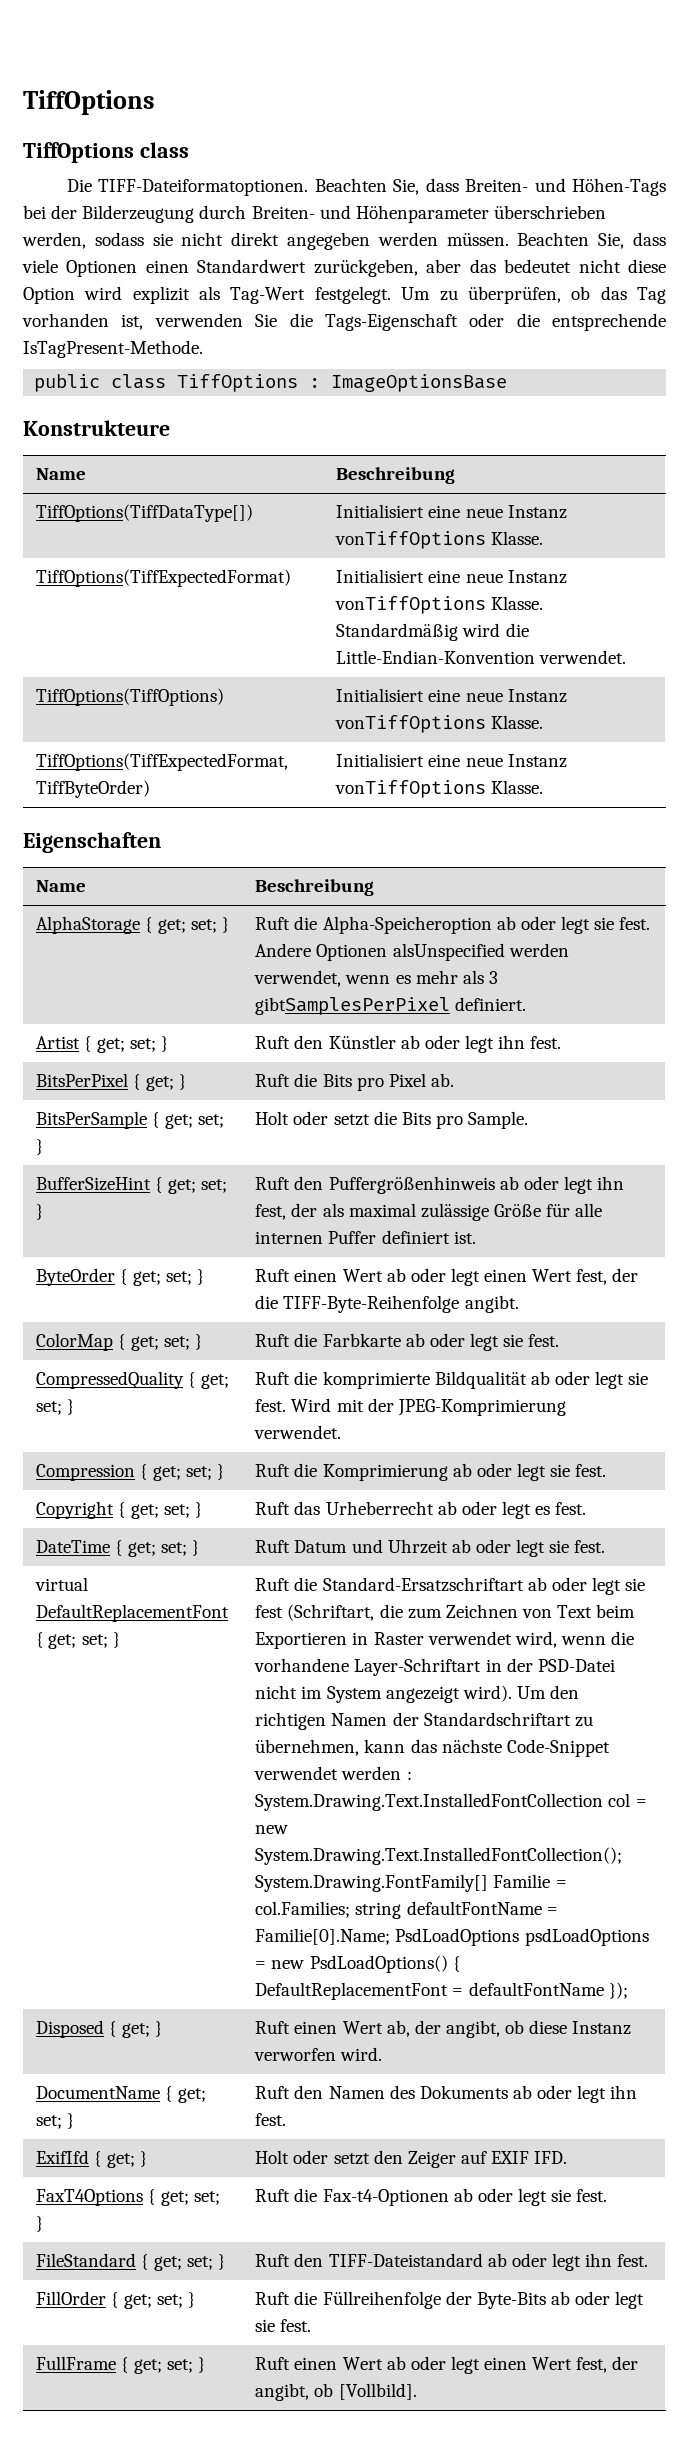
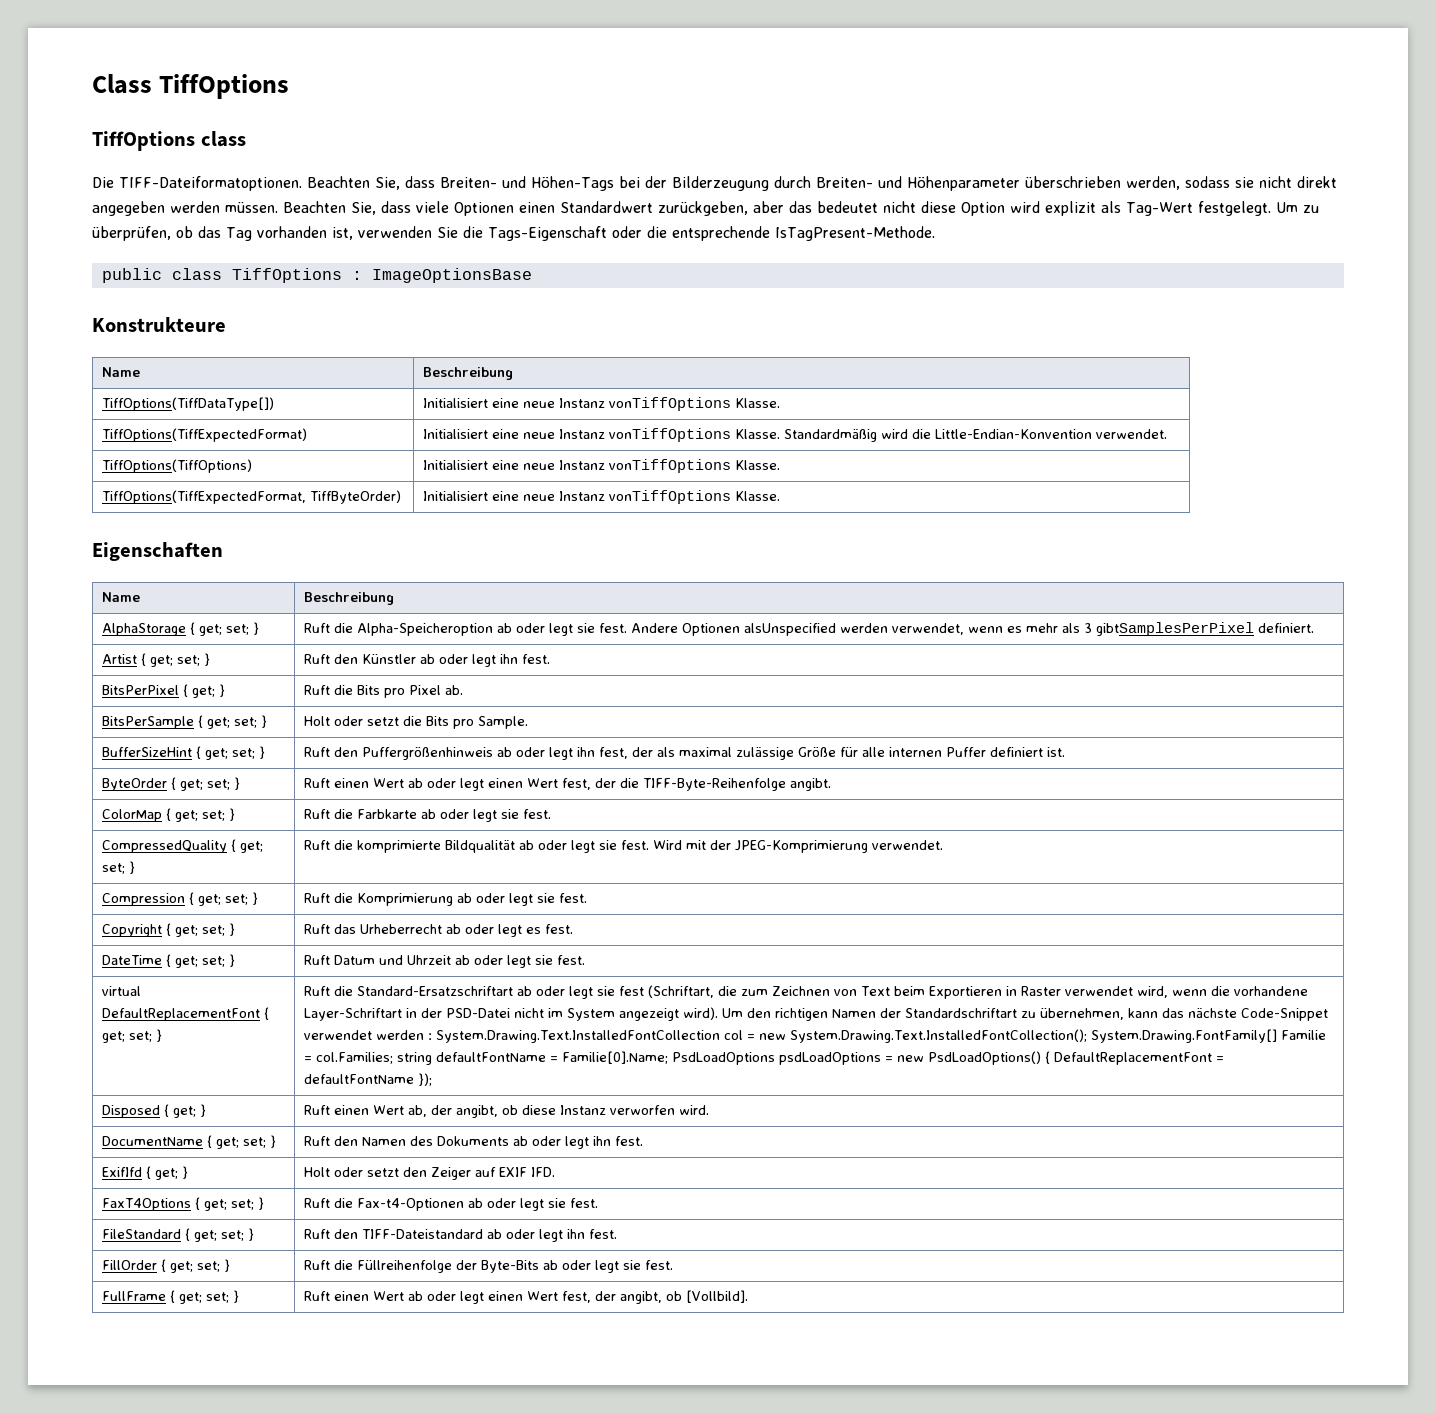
(23, 102) none -> [92,74,152,94] Class

